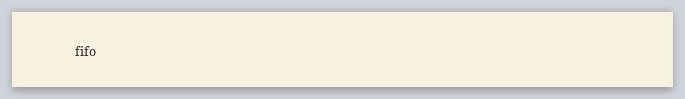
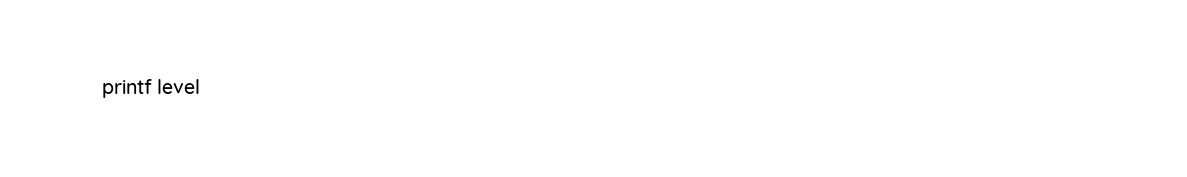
[75,46,96,56] fifo -> [102,79,201,98] printf level

